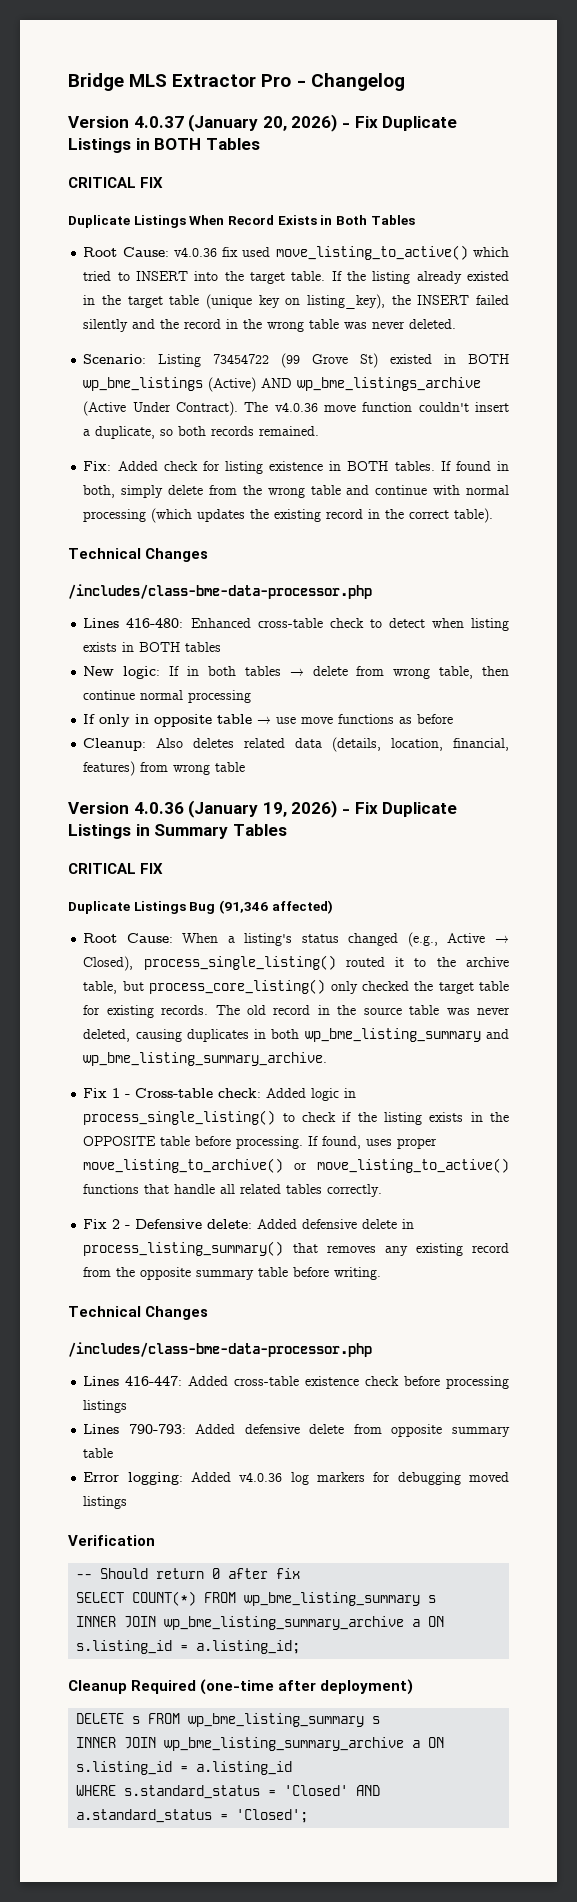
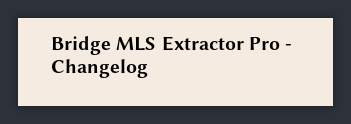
[68,114,458,132] [68,138,260,153] [68,177,164,188] [68,215,415,228] [83,245,509,260] [83,271,509,284] [83,294,510,309] [83,319,457,332] [83,353,509,368] [83,377,482,392] [83,401,509,416] [83,426,320,439] [83,461,509,474] [83,485,510,498] [83,508,494,523] [68,548,209,562] [68,584,372,599] [83,618,509,631] [83,642,222,652] [83,666,509,679] [83,690,252,703] [83,714,454,727] [83,737,509,752] [83,761,246,776] [68,800,458,818] [68,824,287,839] [68,863,164,874] [68,900,333,914] [83,932,510,947] [83,955,509,971] [83,979,509,994] [83,1005,511,1018] [83,1028,509,1042] [83,1052,328,1066] [83,1088,357,1101] [83,1110,509,1125] [83,1136,438,1149] [83,1158,509,1173] [83,1184,383,1197] [83,1219,415,1229] [83,1241,509,1256] [83,1267,382,1280] [68,1306,209,1320] [68,1342,372,1357] [83,1376,509,1389] [83,1400,128,1413] [83,1424,511,1437] [83,1448,114,1458] [83,1472,509,1485] [83,1496,128,1509] [68,1535,155,1546] [76,1568,301,1579] [76,1591,437,1606] [76,1616,445,1630] [76,1640,301,1654] [68,1679,414,1695] [76,1713,381,1727] [76,1737,445,1751] [76,1761,293,1775] [76,1785,381,1799] [76,1809,309,1823] // Version 4.0.37 (January 20, 2026) - Fix Duplicate Listings in BOTH Tables // CRITICAL FIX // Duplicate Listings When Record Exists in Both Tables // Root Cause: v4.0.36 fix used move_listing_to_active() which tried to INSERT into the target table. If the listing already existed in the target table (unique key on listing_key), the INSERT failed silently and the record in the wrong table was never deleted. // Scenario: Listing 73454722 (99 Grove St) existed in BOTH wp_bme_listings (Active) AND wp_bme_listings_archive (Active Under Contract). The v4.0.36 move function couldn't insert a duplicate, so both records remained. // Fix: Added check for listing existence in BOTH tables. If found in both, simply delete from the wrong table and continue with normal processing (which updates the existing record in the correct table). // Technical Changes // /includes/class-bme-data-processor.php // Lines 416-480: Enhanced cross-table check to detect when listing exists in BOTH tables // New logic: If in both tables → delete from wrong table, then continue normal processing // If only in opposite table → use move functions as before // Cleanup: Also deletes related data (details, location, financial, features) from wrong table // Version 4.0.36 (January 19, 2026) - Fix Duplicate Listings in Summary Tables // CRITICAL FIX // Duplicate Listings Bug (91,346 affected) // Root Cause: When a listing's status changed (e.g., Active → Closed), process_single_listing() routed it to the archive table, but process_core_listing() only checked the target table for existing records. The old record in the source table was never deleted, causing duplicates in both wp_bme_listing_summary and wp_bme_listing_summary_archive. // Fix 1 - Cross-table check: Added logic in process_single_listing() to check if the listing exists in the OPPOSITE table before processing. If found, uses proper move_listing_to_archive() or move_listing_to_active() functions that handle all related tables correctly. // Fix 2 - Defensive delete: Added defensive delete in process_listing_summary() that removes any existing record from the opposite summary table before writing. // Technical Changes // /includes/class-bme-data-processor.php // Lines 416-447: Added cross-table existence check before processing listings // Lines 790-793: Added defensive delete from opposite summary table // Error logging: Added v4.0.36 log markers for debugging moved listings // Verification // -- Should return 0 after fix // SELECT COUNT(*) FROM wp_bme_listing_summary s // INNER JOIN wp_bme_listing_summary_archive a ON s.listing_id = a.listing_id; // Cleanup Required (one-time after deployment) // DELETE s FROM wp_bme_listing_summary s // INNER JOIN wp_bme_listing_summary_archive a ON s.listing_id = a.listing_id // WHERE s.standard_status = 'Closed' AND a.standard_status = 'Closed'; -> (148, 68) none

